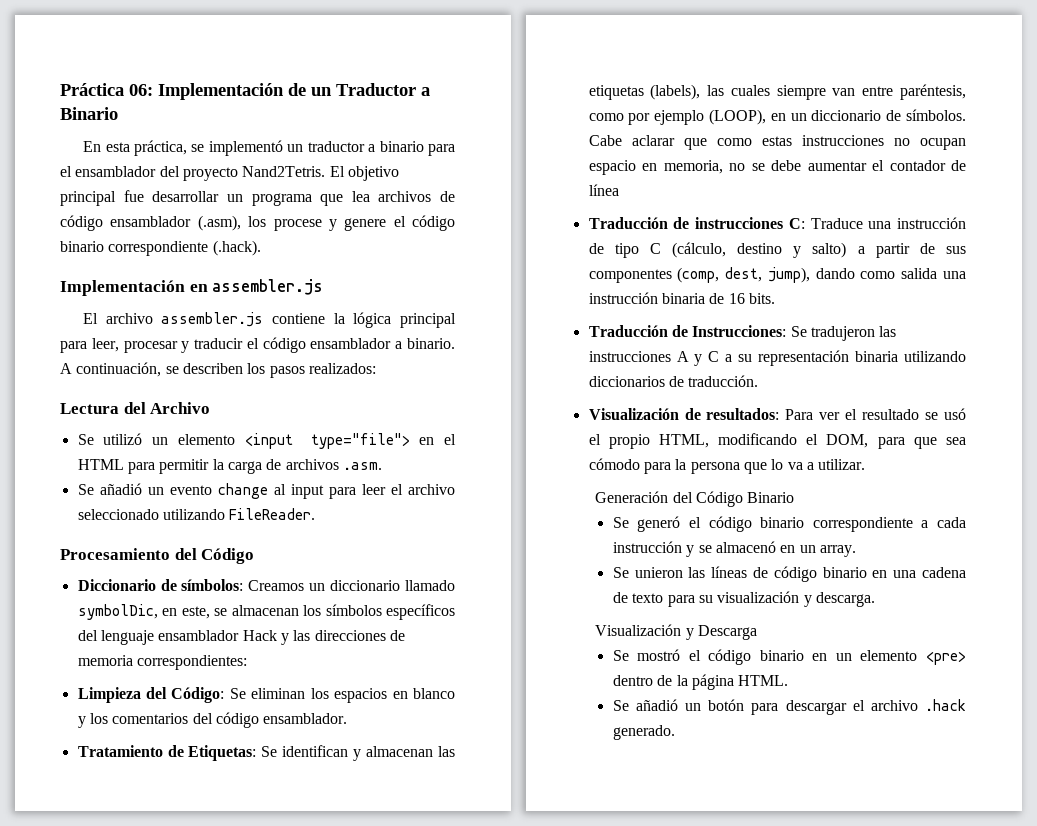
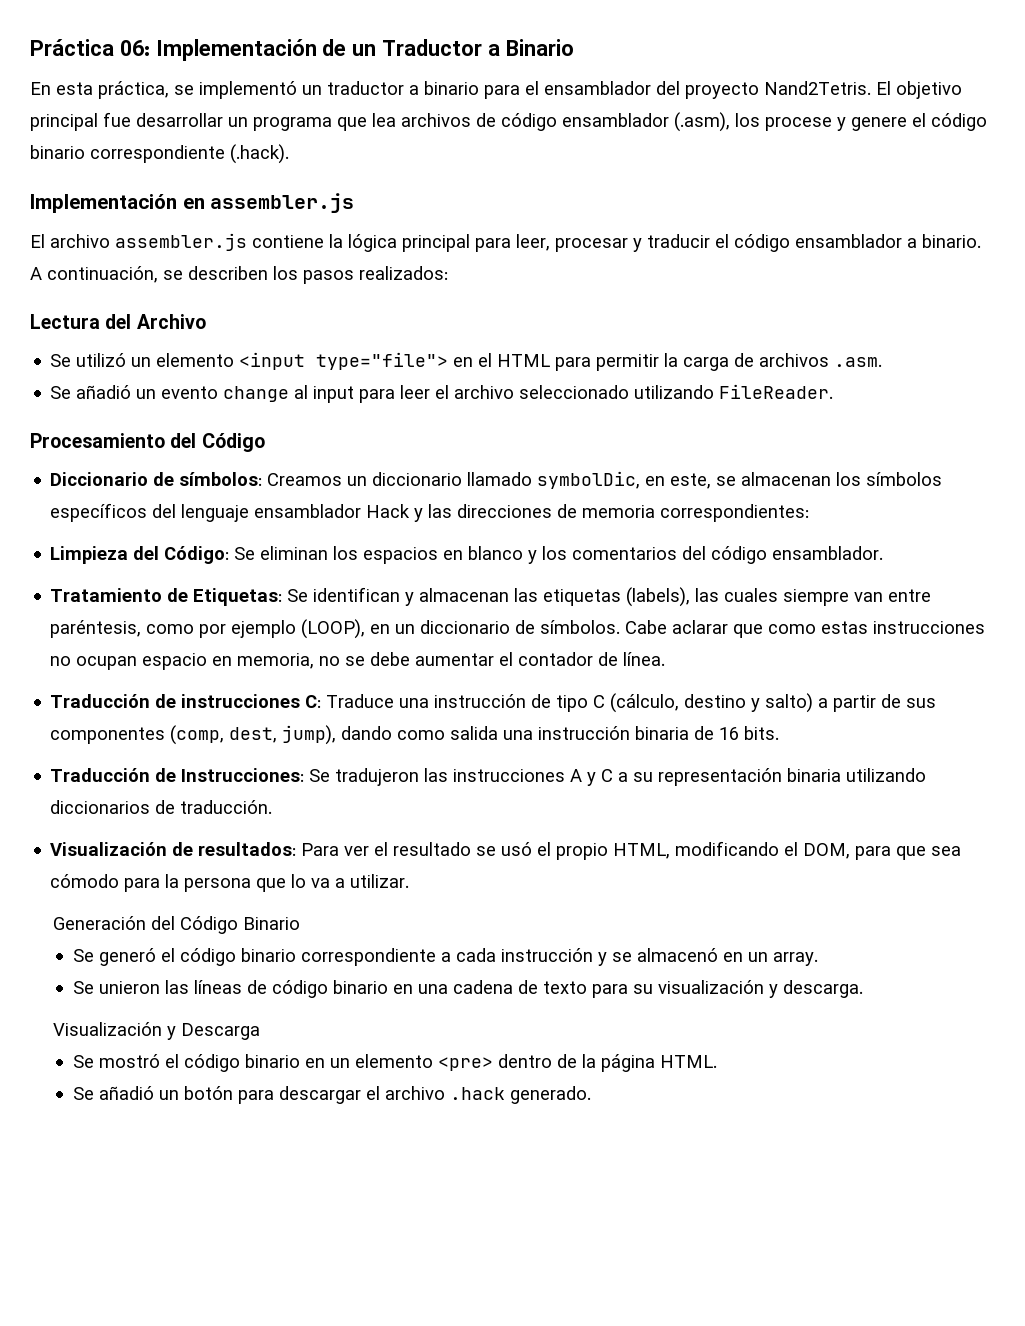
[588,184,619,196] línea -> [623,652,666,666] línea.

